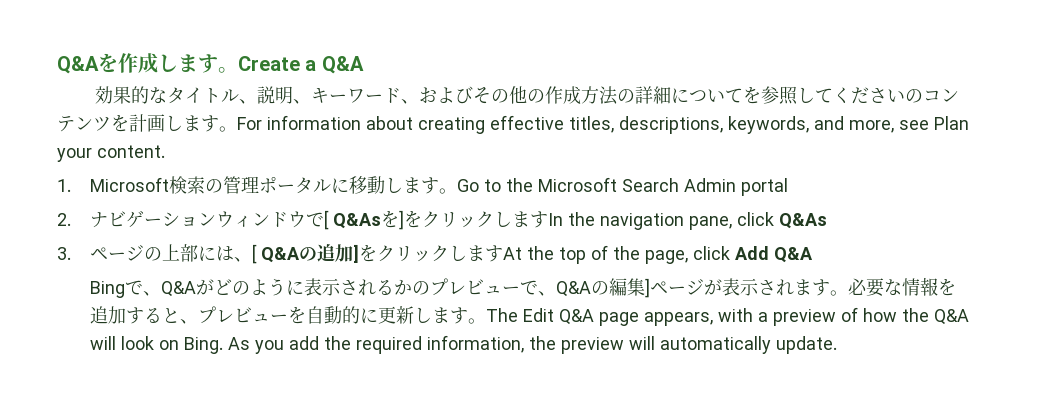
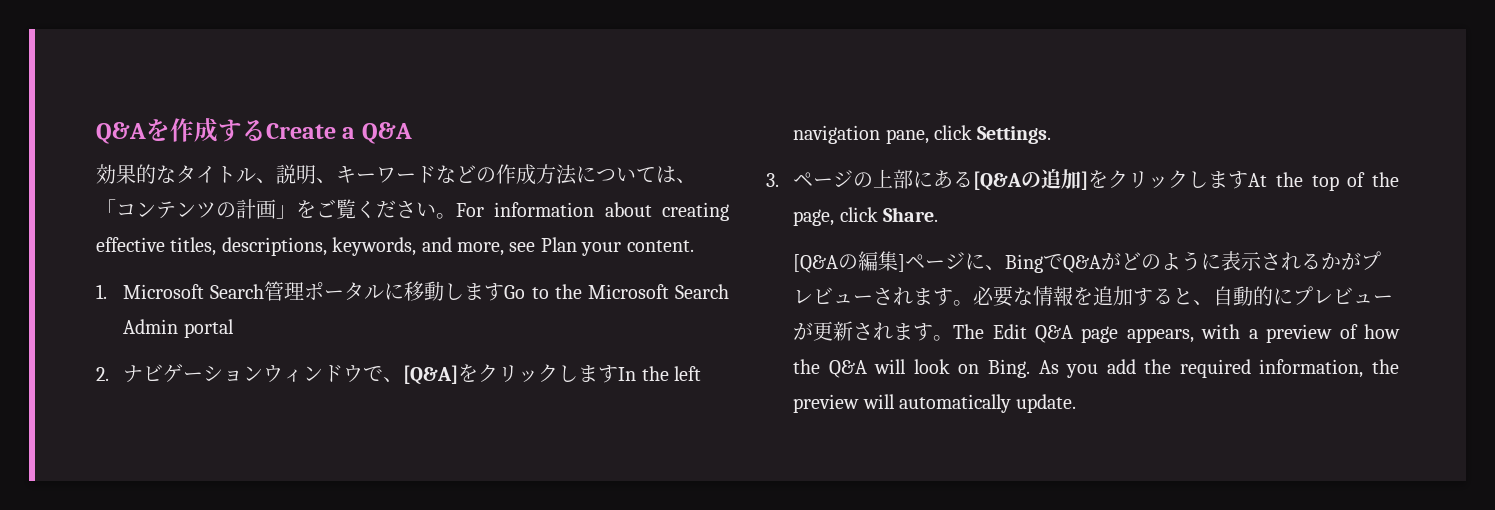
[158,54,238,73] します。 -> [218,119,266,142] する
[400,86,527,104] 、およびその他 -> [436,165,476,183] など
[616,86,671,104] の詳細 -> (577, 174) none
[742,86,959,105] [57,114,219,132] を参照してくださいのコンテンツを計画します -> [656,166,696,183] [96,199,436,219] は、「コンテンツの計画」をご覧ください
[169,176,224,194] 検索の -> [210,284,265,299] Search
[439,188,458,194] 。 -> (505, 292) none
[324,210,405,230] [ Q&Asを] -> [383,365,459,385] 、[Q&A]
(596, 219) none -> [674,366,702,381] left
[779,213,828,229] Q&As -> [977,126,1052,144] Settings.
[216,244,301,264] は、[ Q&A -> [933,170,1023,191] ある[Q&A
[735,246,814,263] [90,280,162,298] Add Q&A // Bingで、 -> [883,207,939,222] [793,251,1064,273] Share. // [Q&Aの編集]ページに、Bingで
[412,278,760,298] のプレビューで、Q&Aの編集]ページが表示 -> [1341,251,1382,270] [793,287,874,304] がプレビュー
[198,306,433,324] プレビューを自動的に更新し -> [1213,286,1394,306] [793,321,894,341] 自動的にプレビューが更新され

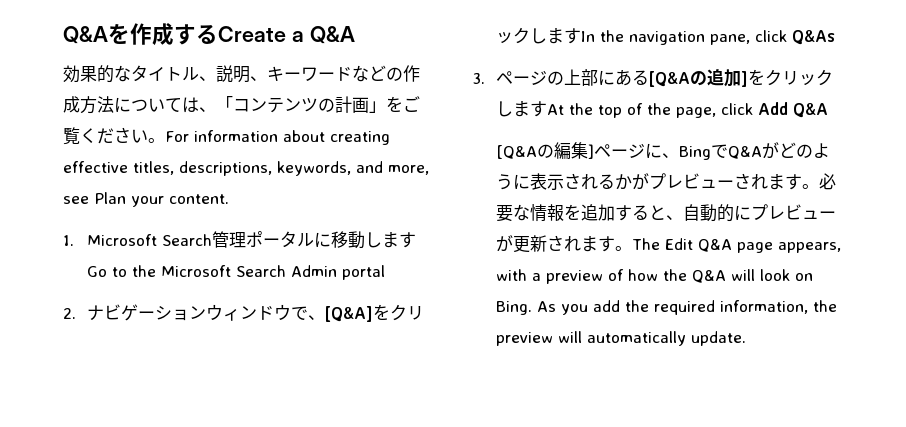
[674,366,702,381] left -> (624, 36) none
[977,126,1052,144] Settings. -> [791,30,835,45] Q&As
[883,207,939,222] Share. -> [757,102,828,118] Add Q&A

